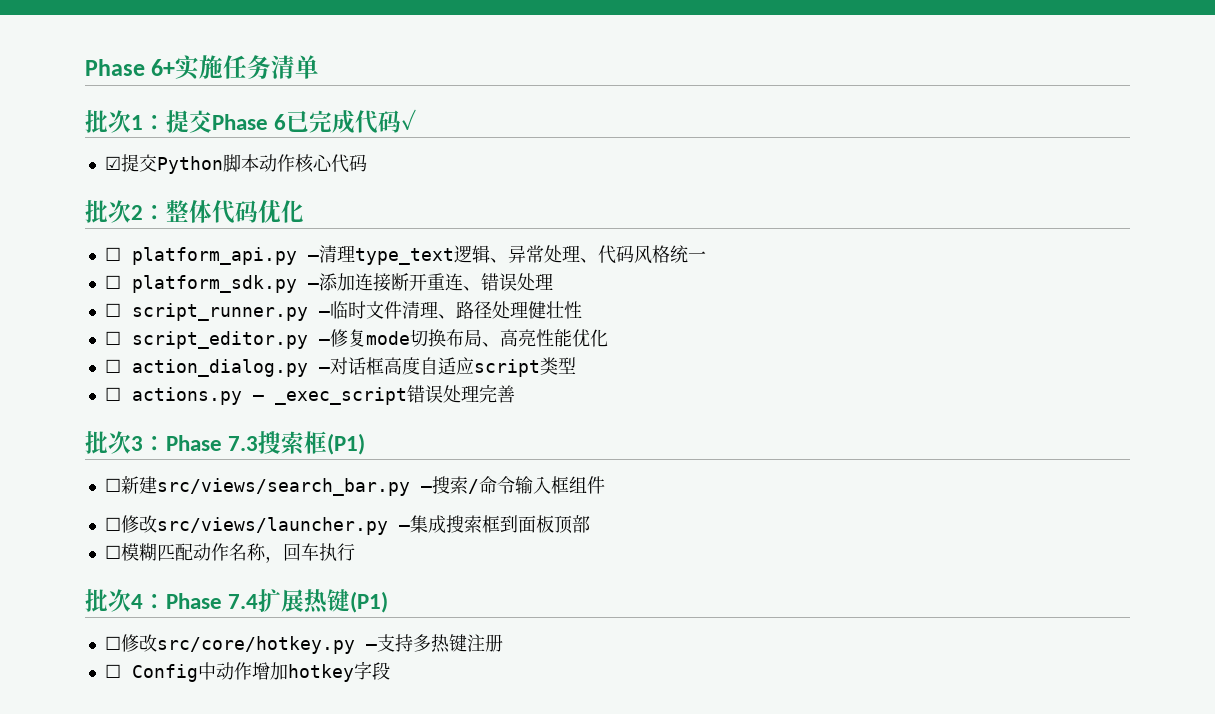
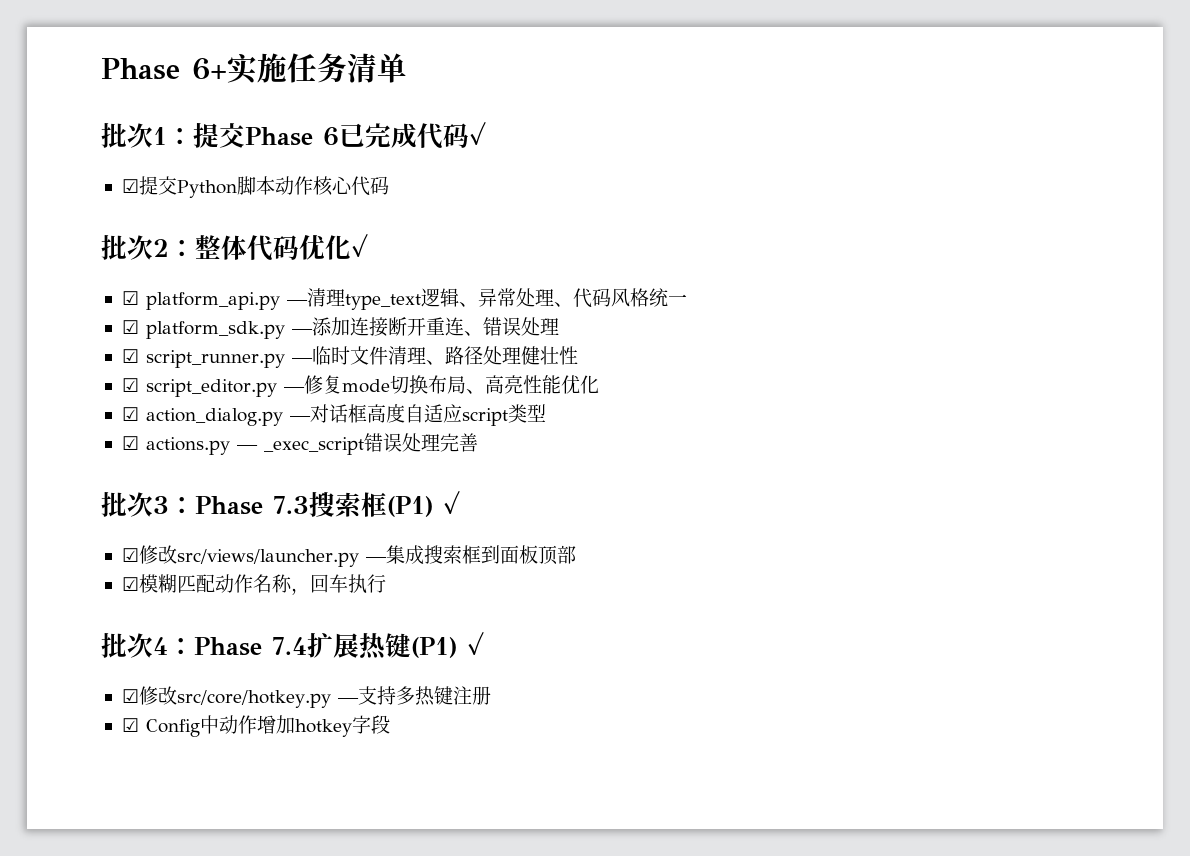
[104,247,121,261] // ☐ -> [351,233,369,257] [121,291,139,305] ✓ // ☑
[104,275,121,289] ☐ -> [121,320,139,334] ☑
[104,303,121,317] ☐ -> [121,349,139,363] ☑
[104,331,121,345] ☐ -> [121,378,139,392] ☑
[104,359,121,373] ☐ -> [121,407,139,421] ☑
[104,387,121,401] ☐ -> [121,436,139,450] ☑
[104,476,605,496] [104,517,121,531] // ☐新建src/views/search_bar.py —搜索/命令输入框组件 // ☐ -> [443,490,461,514] [121,548,139,562] ✓ // ☑
[104,545,121,559] ☐ -> [121,577,139,591] ☑
[104,636,121,650] // ☐ -> [467,631,485,655] [121,689,139,703] ✓ // ☑
[104,664,121,678] ☐ -> [121,718,139,732] ☑

